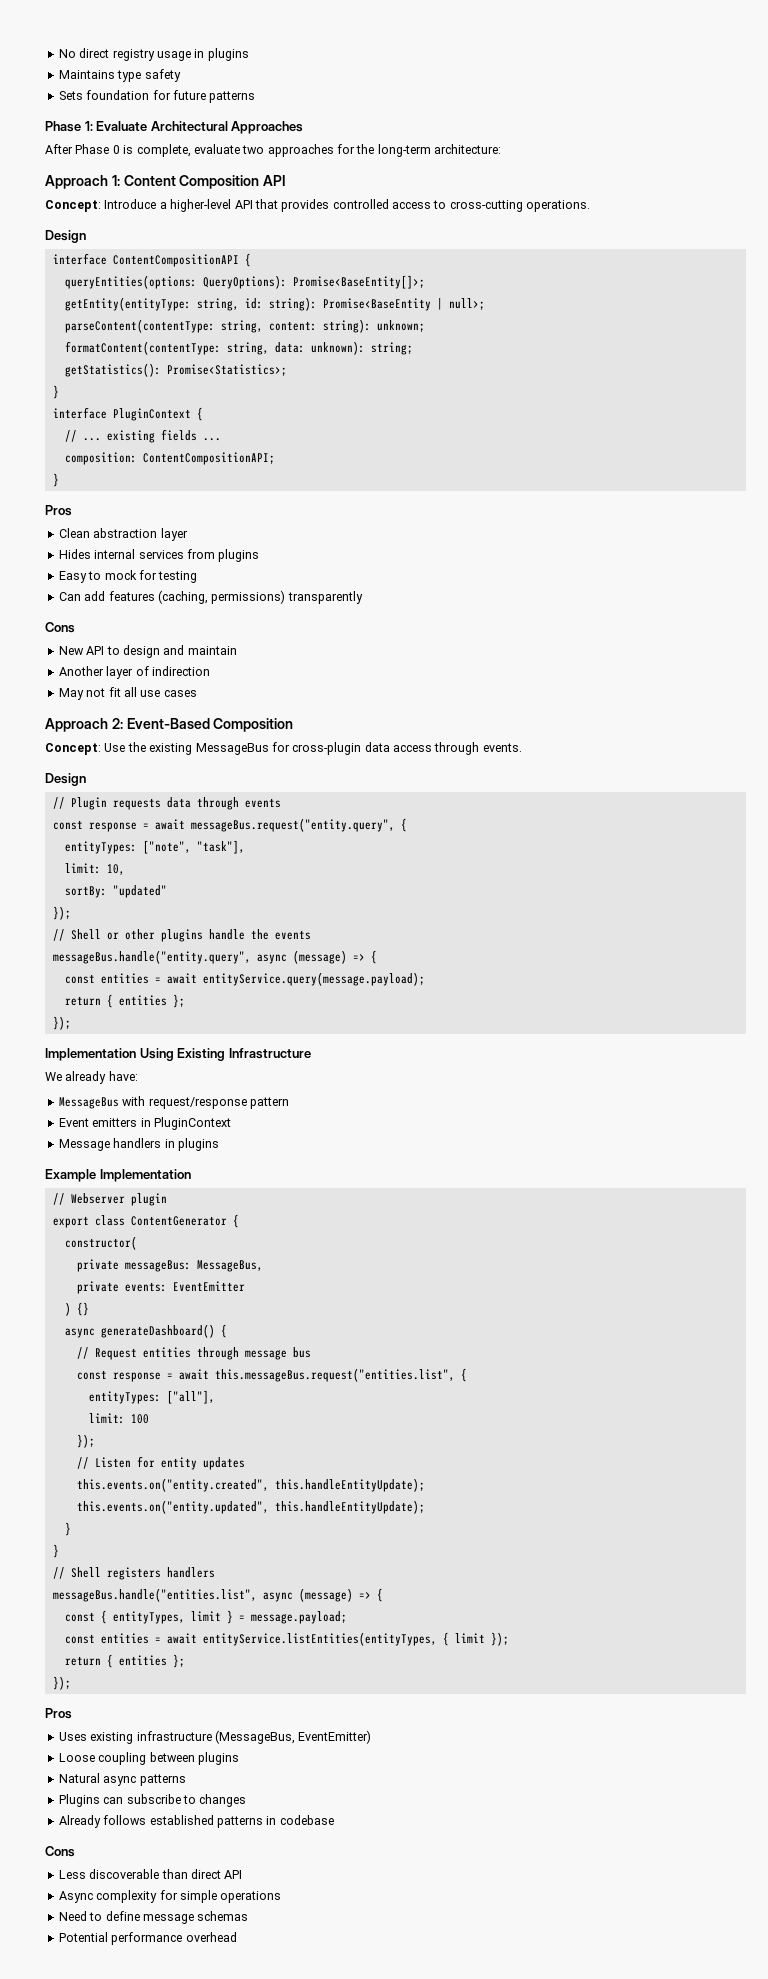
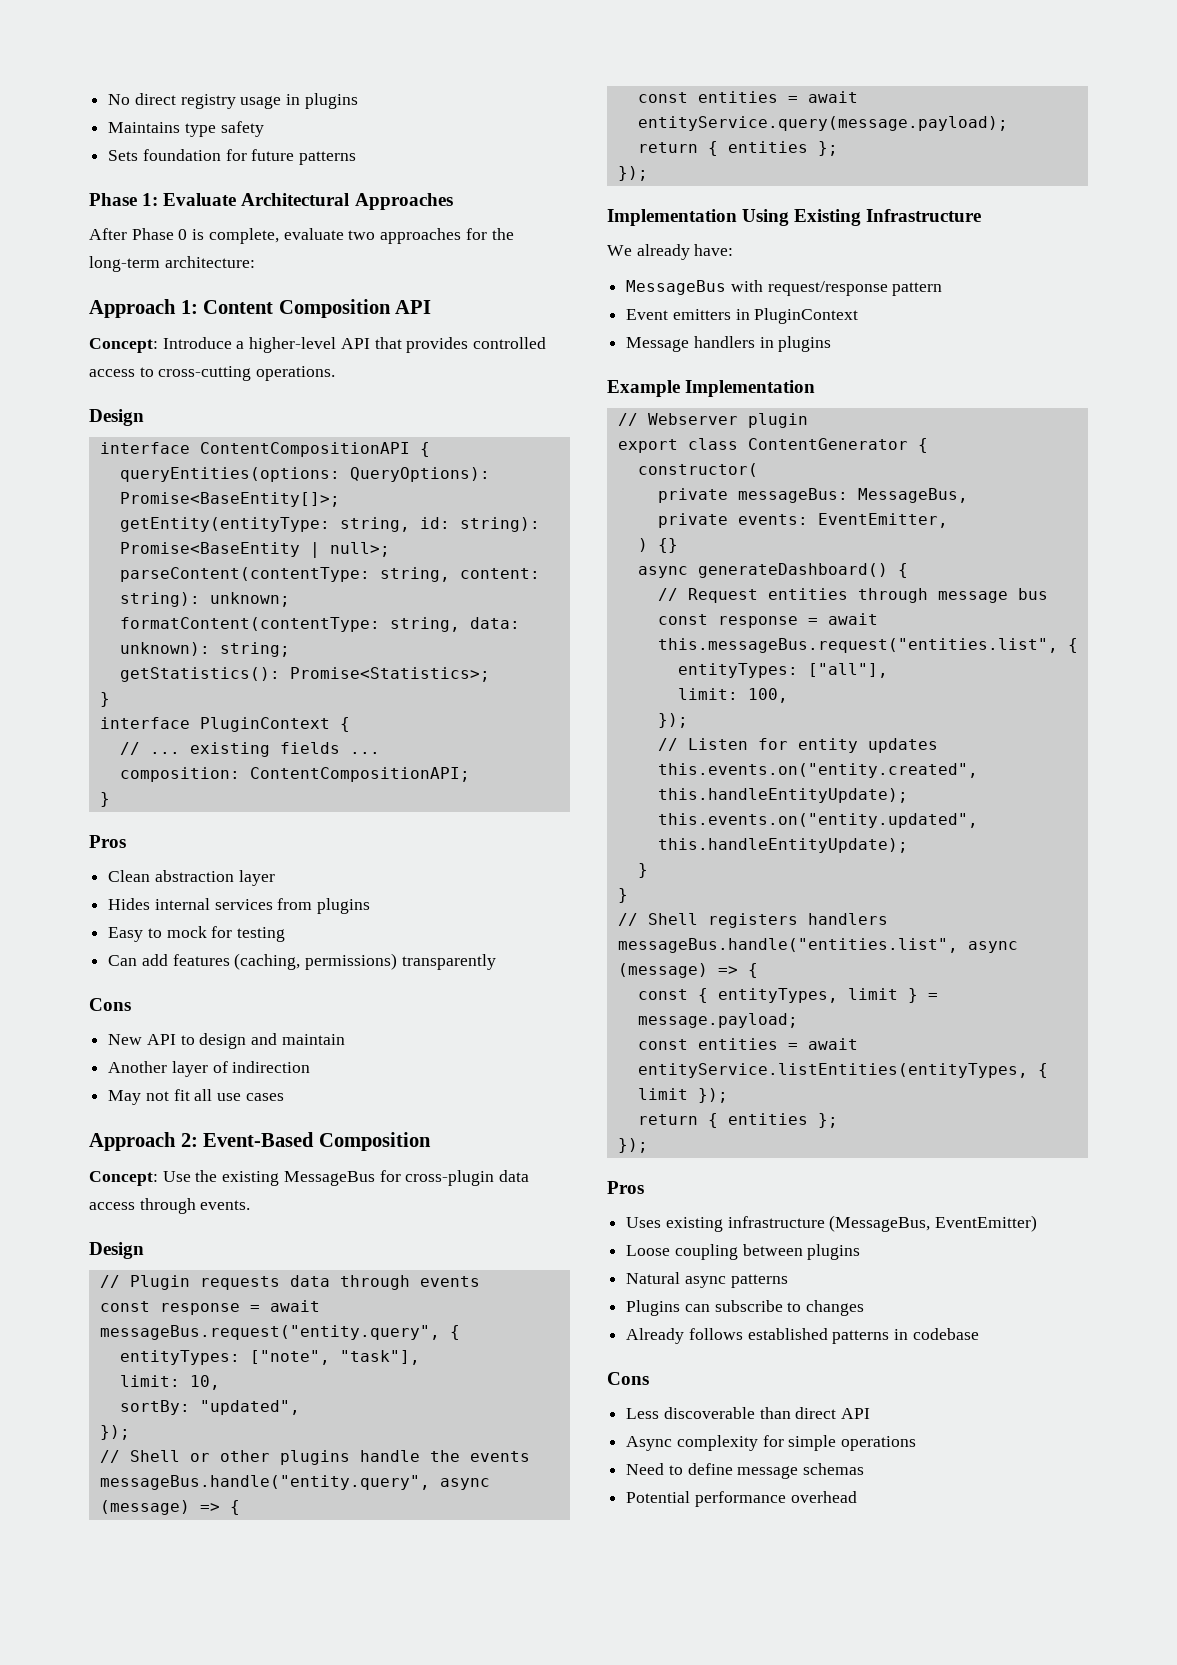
[112,885,167,898] "updated" -> [199,1400,300,1415] "updated",
[172,1281,245,1292] EventEmitter -> [817,513,948,528] EventEmitter,
[130,1414,149,1424] 100 -> [747,688,788,703] 100,

